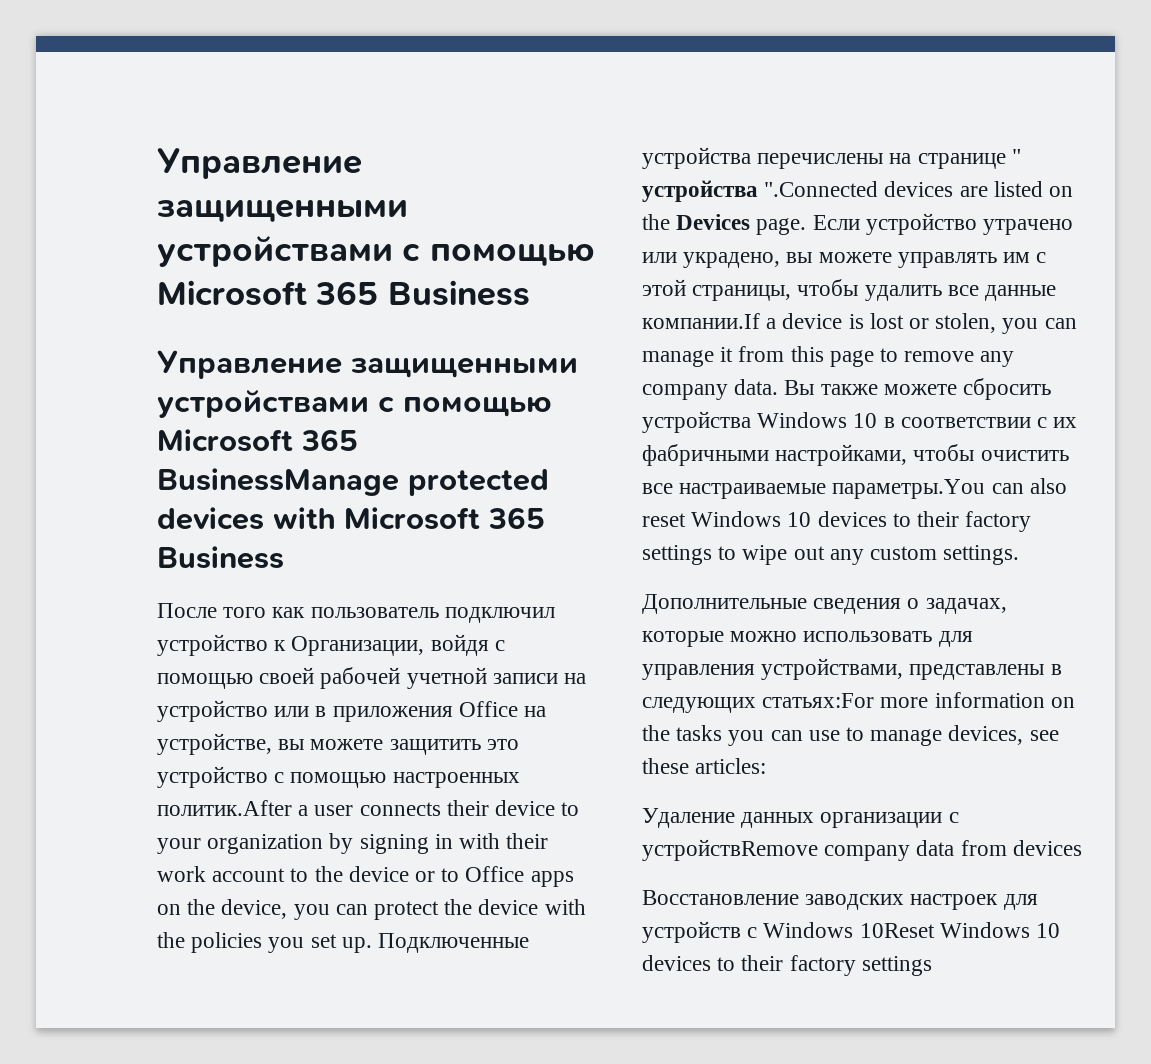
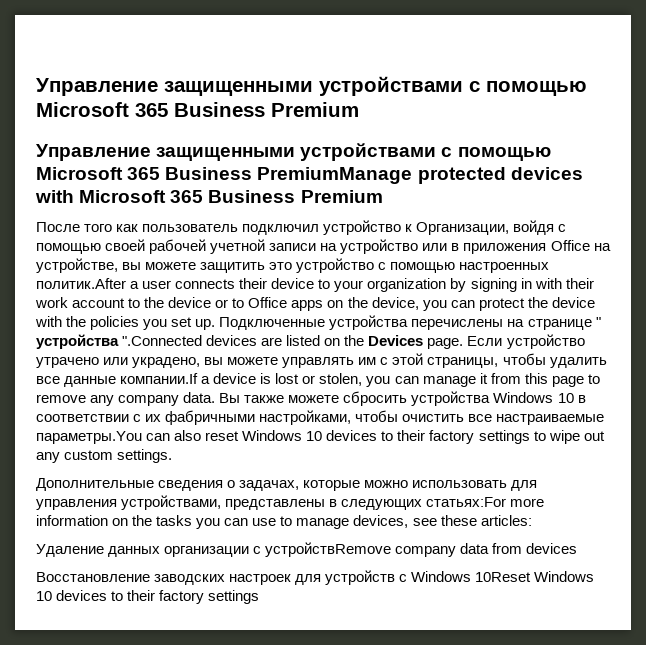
[157,148,362,179] [157,199,408,222] [157,236,595,267] [157,280,530,306] [157,350,578,379] [157,390,552,418] [157,429,358,452] [157,468,399,496] Управление защищенными устройствами с помощью Microsoft 365 Business // Управление защищенными устройствами с помощью Microsoft 365 BusinessManage -> [36,76,587,96] [36,102,359,117] [36,143,551,161] [36,167,413,184] Управление защищенными устройствами с помощью Microsoft 365 Business Premium // Управление защищенными устройствами с помощью Microsoft 365 Business PremiumManage
(284, 557) none -> [300,190,383,203] Premium

